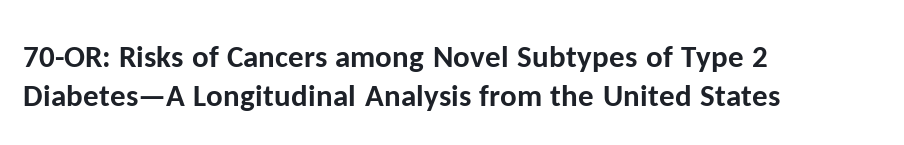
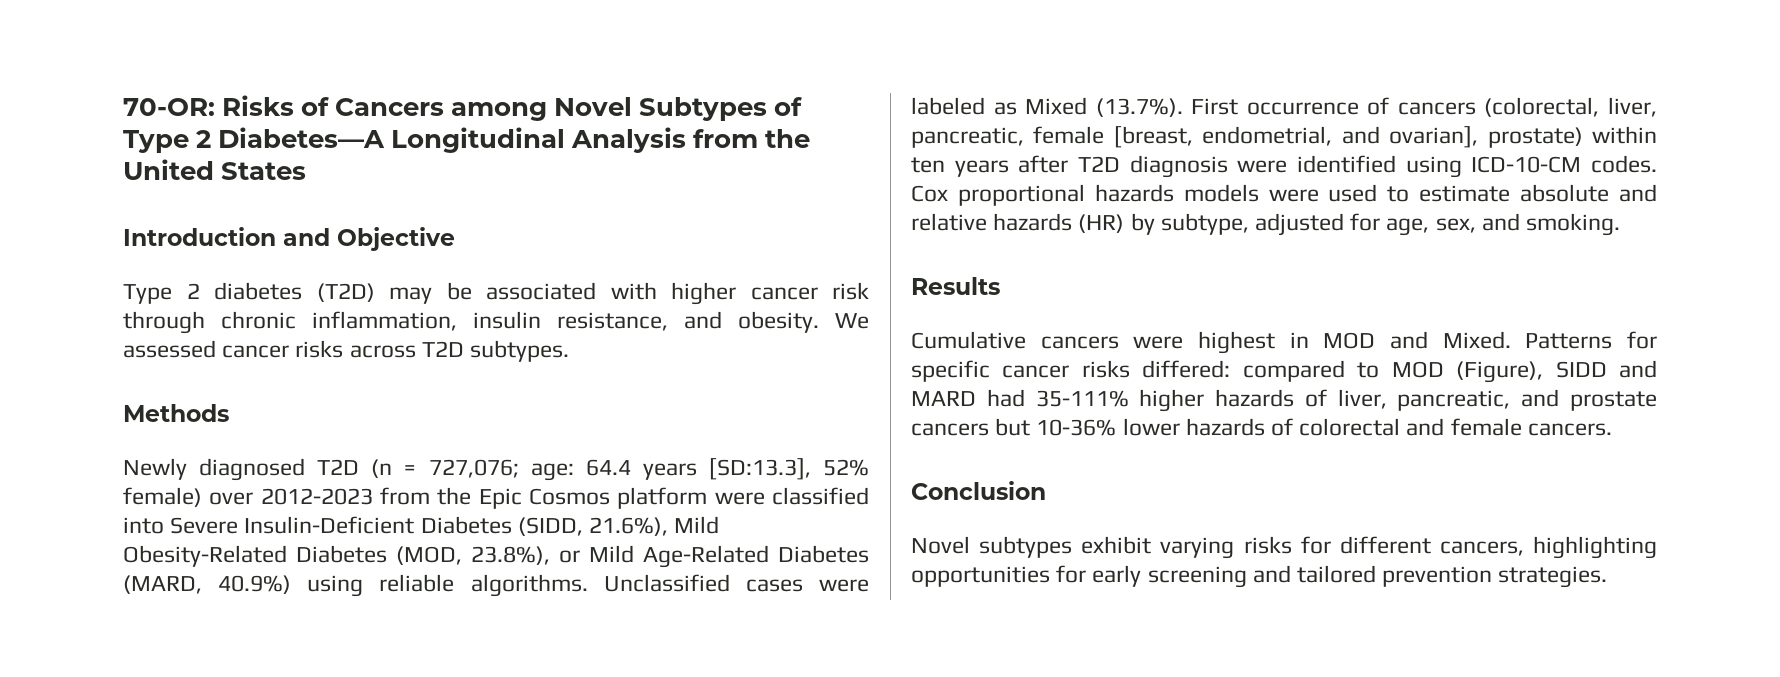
(781, 96) none -> [123,227,455,251] [123,282,869,305] [123,311,869,334] [123,340,570,362] [123,404,229,422] [123,458,870,481] [123,487,869,509] [123,516,720,536] [123,545,869,568] [123,574,869,597] [911,97,1657,117] [911,126,1657,148] [911,155,1657,178] [911,184,1657,206] [911,213,1621,236] [911,277,1000,295] [911,331,1657,354] [911,360,1657,383] [911,389,1657,412] [911,418,1612,436] [911,481,1046,500] [911,536,1657,559] [911,565,1608,588] // Introduction and Objective // Type 2 diabetes (T2D) may be associated with higher cancer risk through chronic inflammation, insulin resistance, and obesity. We assessed cancer risks across T2D subtypes. // Methods // Newly diagnosed T2D (n = 727,076; age: 64.4 years [SD:13.3], 52% female) over 2012-2023 from the Epic Cosmos platform were classified into Severe Insulin-Deficient Diabetes (SIDD, 21.6%), Mild Obesity-Related Diabetes (MOD, 23.8%), or Mild Age-Related Diabetes (MARD, 40.9%) using reliable algorithms. Unclassified cases were labeled as Mixed (13.7%). First occurrence of cancers (colorectal, liver, pancreatic, female [breast, endometrial, and ovarian], prostate) within ten years after T2D diagnosis were identified using ICD-10-CM codes. Cox proportional hazards models were used to estimate absolute and relative hazards (HR) by subtype, adjusted for age, sex, and smoking. // Results // Cumulative cancers were highest in MOD and Mixed. Patterns for specific cancer risks differed: compared to MOD (Figure), SIDD and MARD had 35-111% higher hazards of liver, pancreatic, and prostate cancers but 10-36% lower hazards of colorectal and female cancers. // Conclusion // Novel subtypes exhibit varying risks for different cancers, highlighting opportunities for early screening and tailored prevention strategies.

